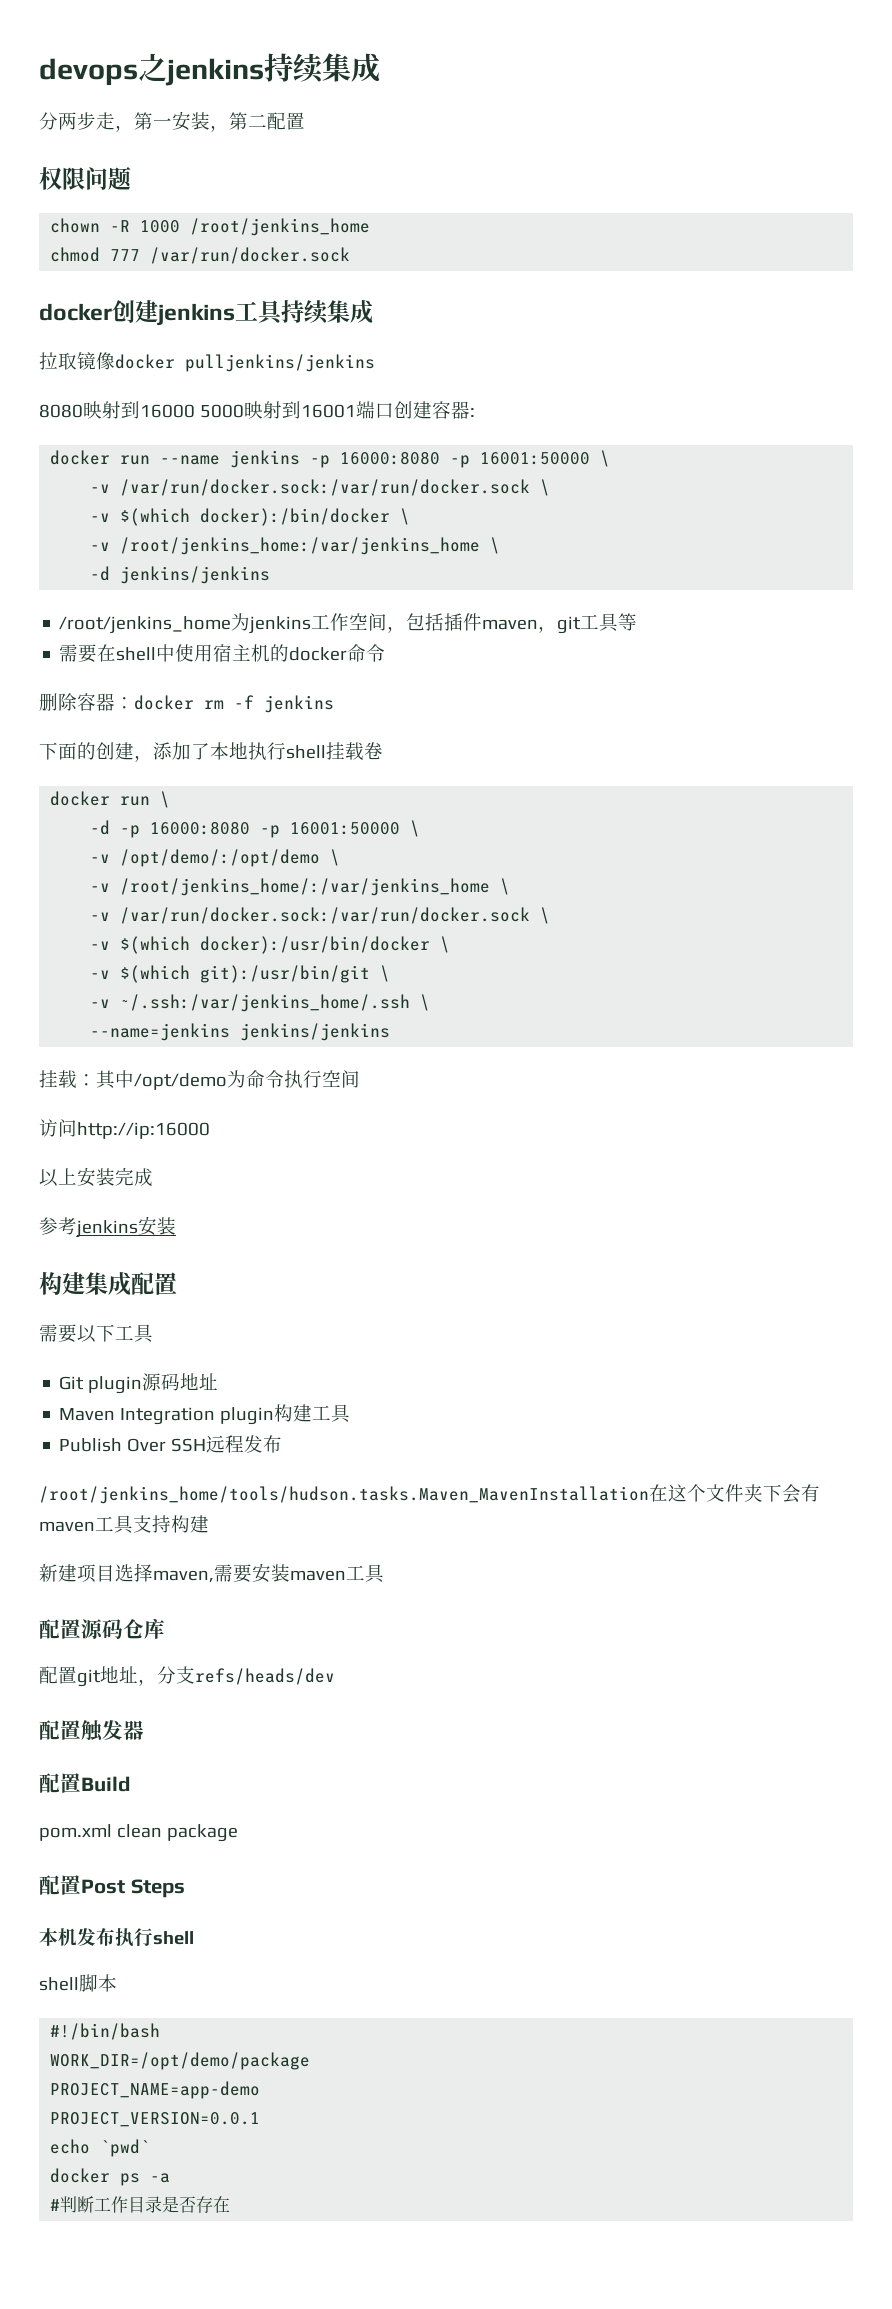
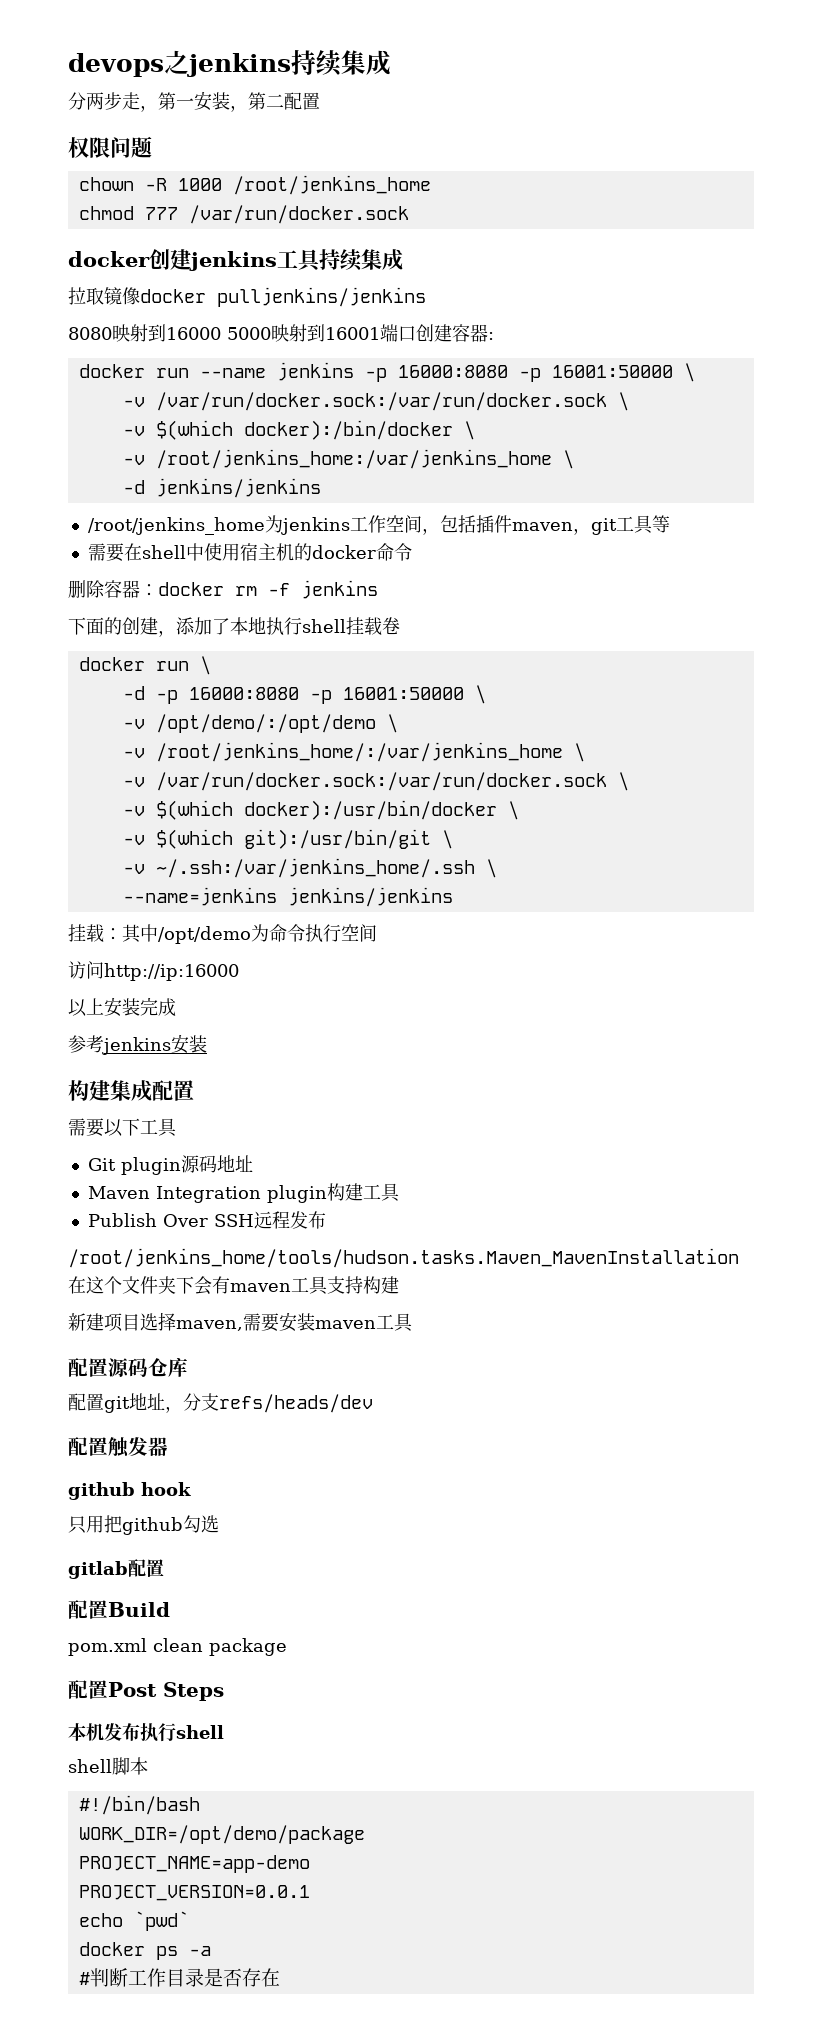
(144, 1730) none -> [68,1482,191,1500] [68,1515,219,1535] [68,1559,164,1579] // github hook // 只用把github勾选 // gitlab配置

